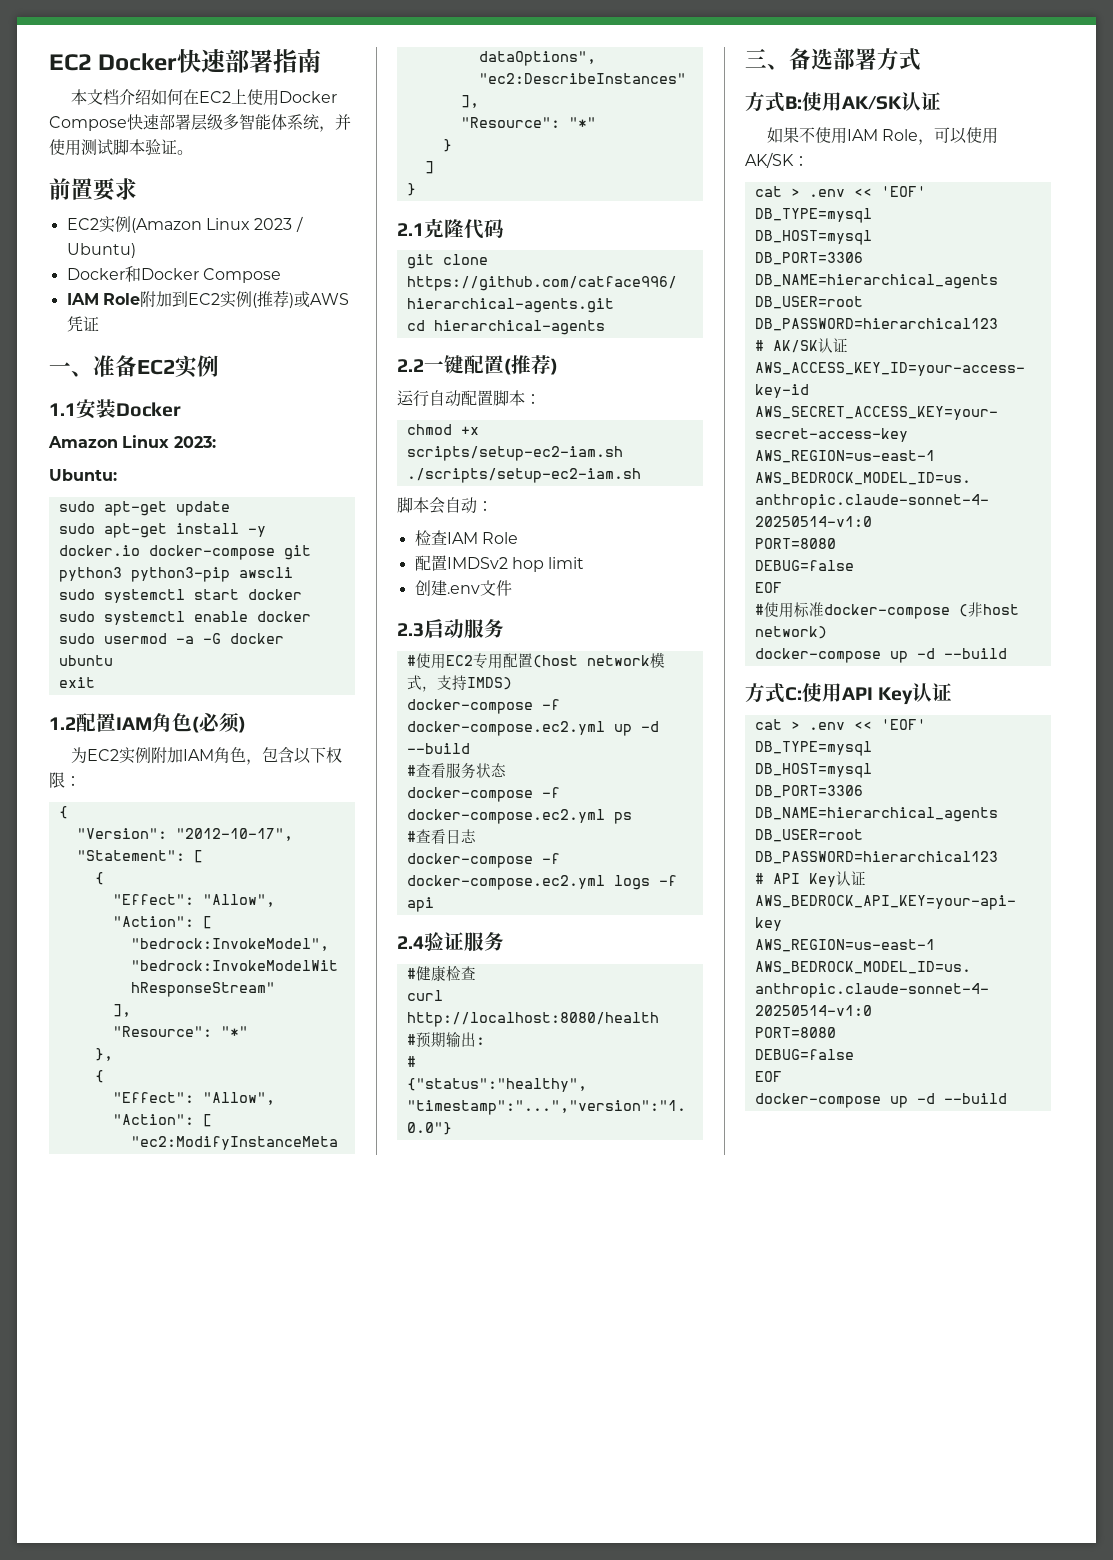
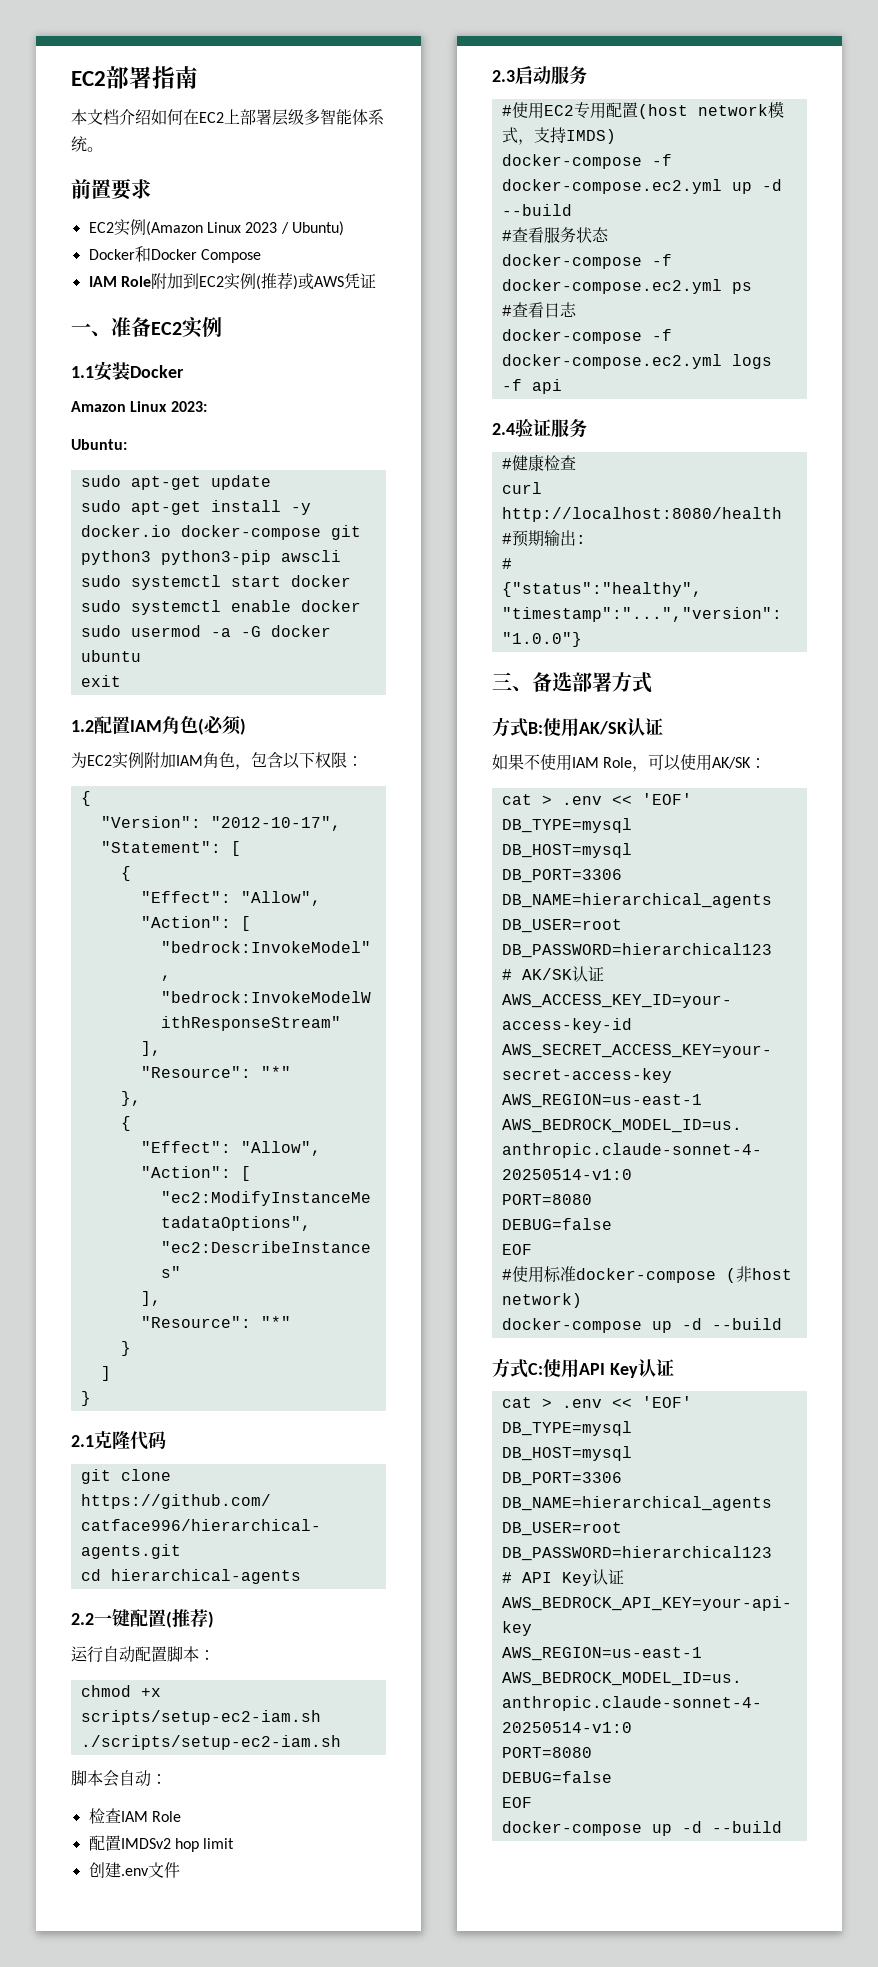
[49,49,227,73] EC2 Docker快速 -> [71,71,106,86] EC2
[246,89,337,106] [49,114,159,131] 使用Docker Compose快速 -> (240, 116) none
[319,114,351,132] [49,139,177,156] ，并使用测试脚本验证 -> (87, 144) none

